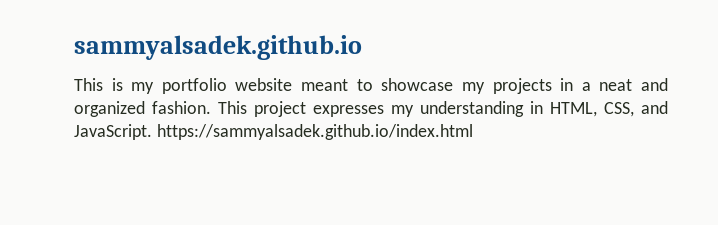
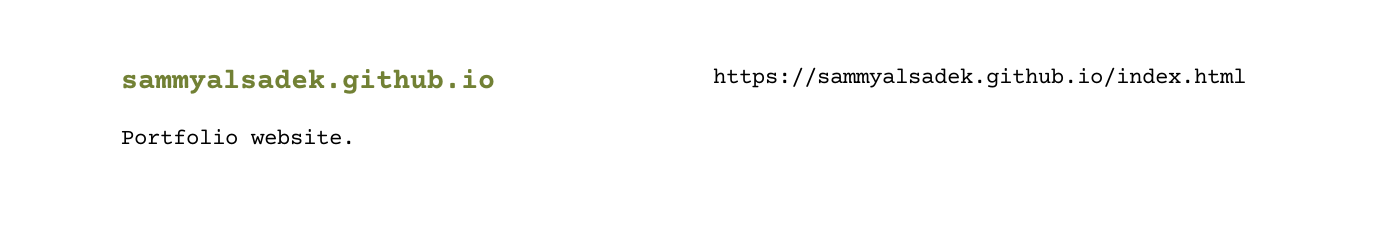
[74,78,669,94] [74,101,668,117] [74,124,152,140] This is my portfolio website meant to showcase my projects in a neat and organized fashion. This project expresses my understanding in HTML, CSS, and JavaScript. -> [121,129,355,145] Portfolio website.

